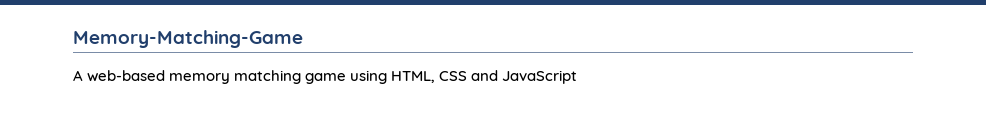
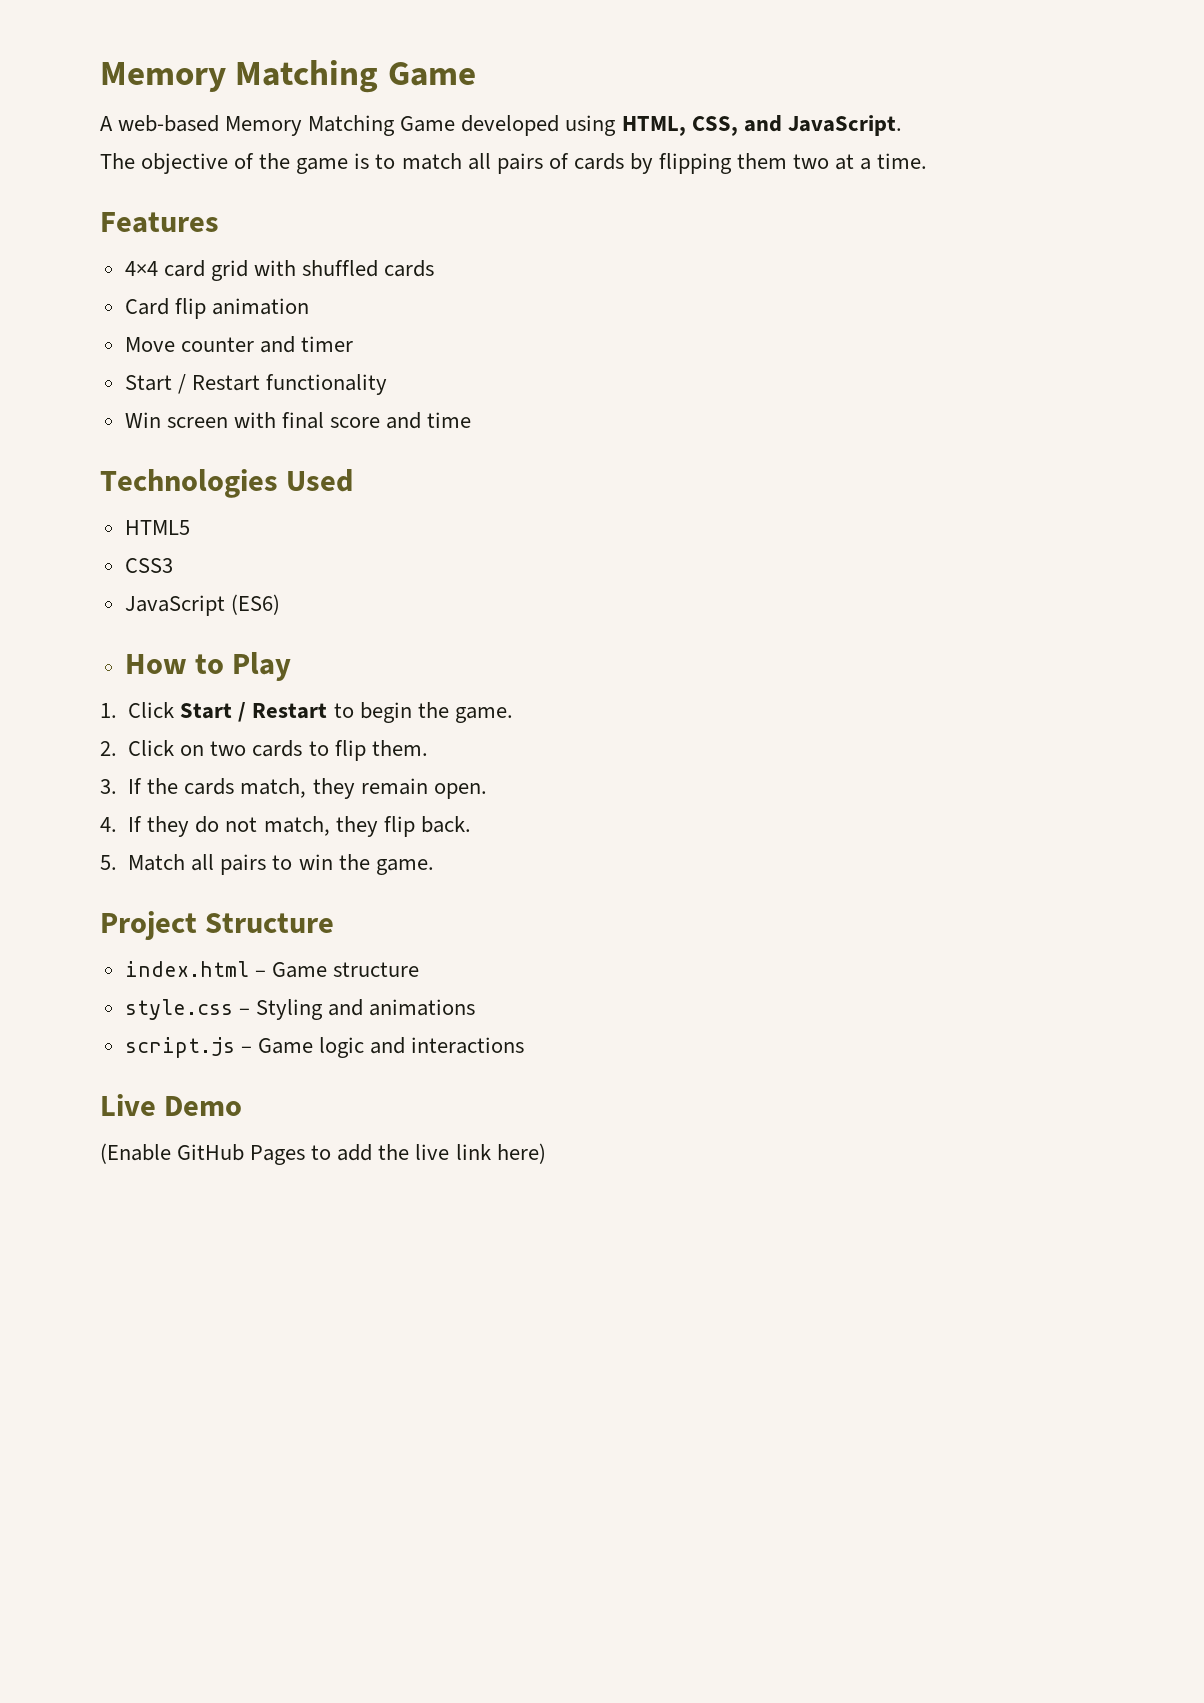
[73,30,303,48] Memory-Matching-Game -> [100,60,476,93] Memory Matching Game
[169,70,578,84] memory matching game using HTML, CSS and JavaScript -> [225,115,902,136] [100,153,928,174] [100,212,219,233] [124,260,435,281] [124,298,309,319] [124,336,353,353] [124,374,387,395] [124,412,472,429] [100,469,354,498] [124,520,190,535] [124,558,173,573] [124,594,280,616] [124,652,292,681] [100,702,513,723] [100,740,428,761] [100,778,487,799] [100,816,471,837] [100,854,434,875] [100,911,335,940] [124,961,419,978] [124,999,476,1020] [124,1037,525,1058] [100,1094,243,1116] [100,1143,546,1165] Memory Matching Game developed using HTML, CSS, and JavaScript. // The objective of the game is to match all pairs of cards by flipping them two at a time. // Features // 4×4 card grid with shuffled cards // Card flip animation // Move counter and timer // Start / Restart functionality // Win screen with final score and time // Technologies Used // HTML5 // CSS3 // JavaScript (ES6) // How to Play // 1. Click Start / Restart to begin the game. // 2. Click on two cards to flip them. // 3. If the cards match, they remain open. // 4. If they do not match, they flip back. // 5. Match all pairs to win the game. // Project Structure // index.html – Game structure // style.css – Styling and animations // script.js – Game logic and interactions // Live Demo // (Enable GitHub Pages to add the live link here)

